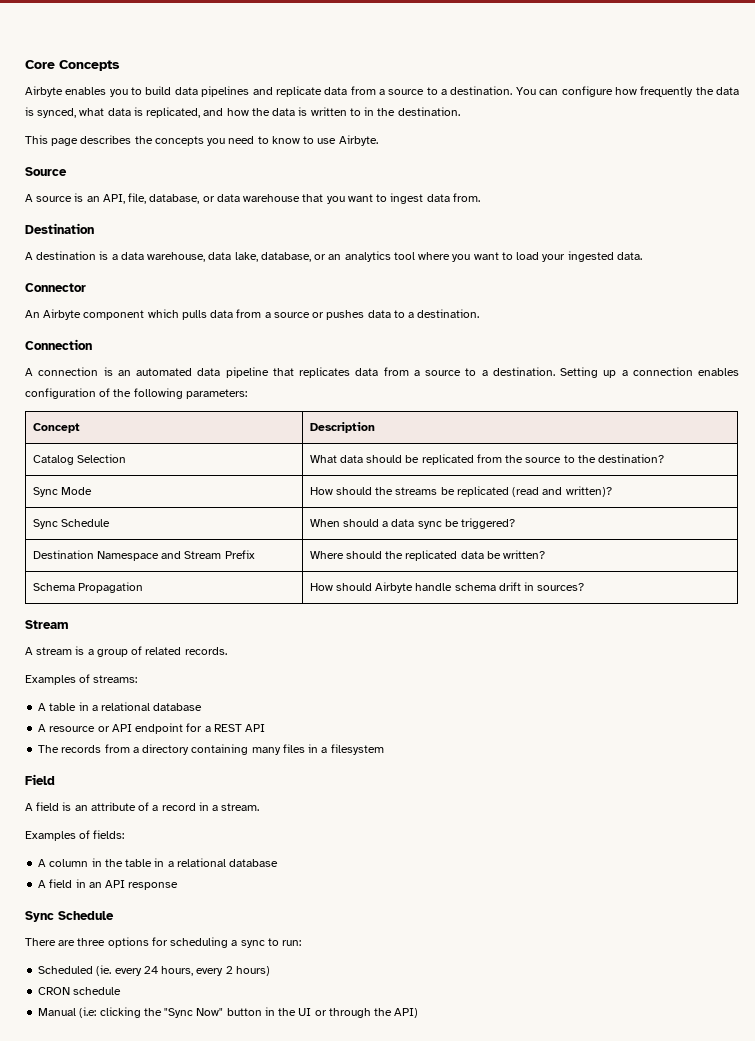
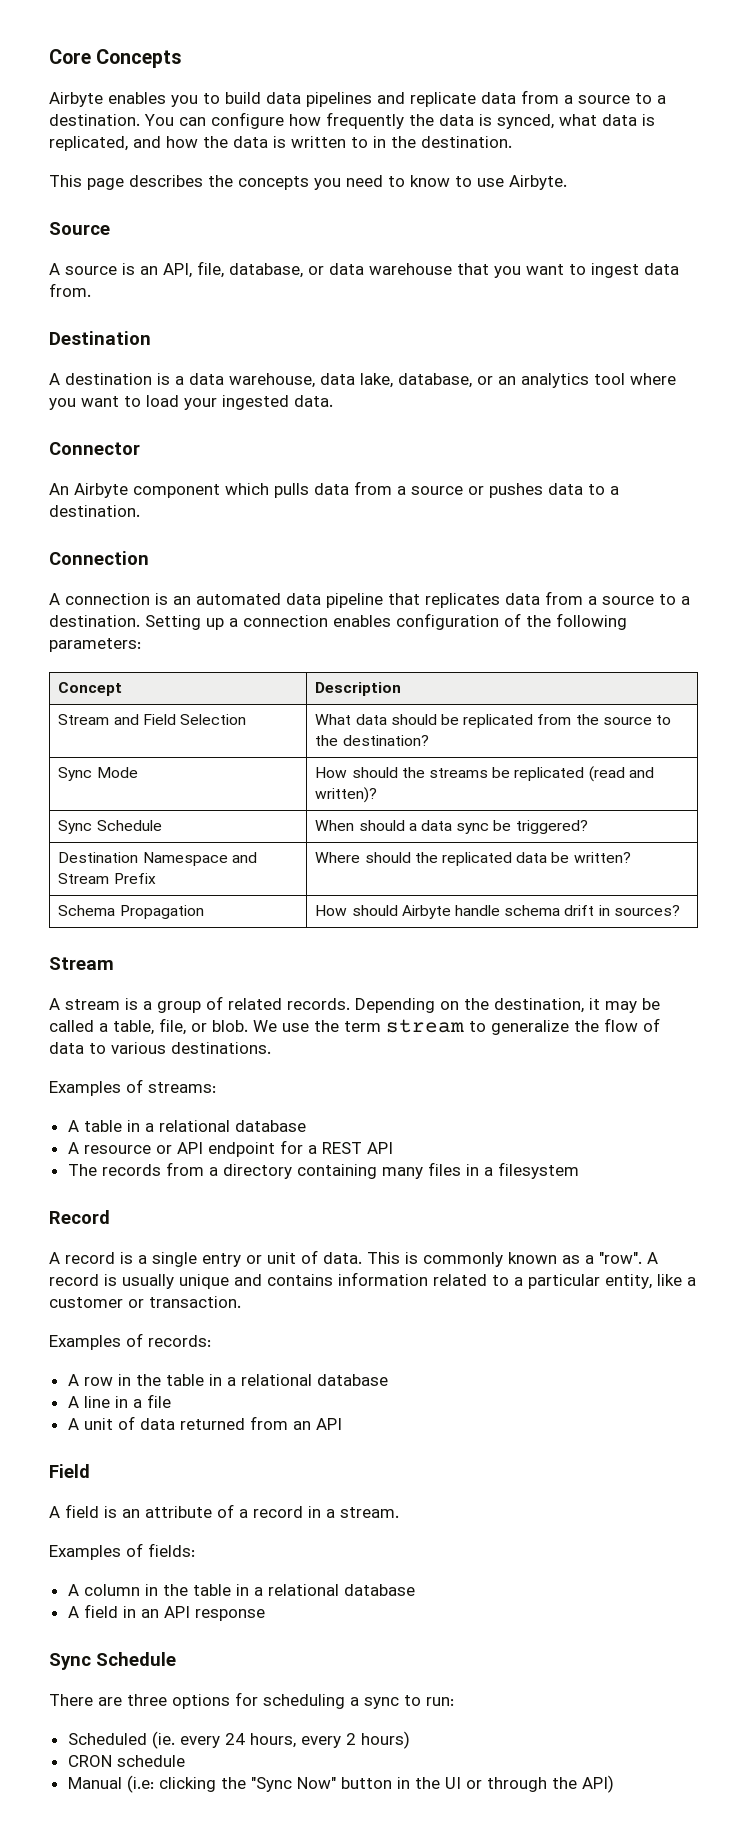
[32,455,74,465] Catalog -> [58,714,176,725] Stream and Field
(227, 651) none -> [355,998,660,1013] [49,1018,660,1035] [49,1042,271,1054] Depending on the destination, it may be called a table, file, or blob. We use the term stream to generalize the flow of data to various destinations.
(384, 749) none -> [49,1210,110,1224] [49,1250,658,1267] [49,1272,696,1289] [49,1296,241,1308] [49,1333,211,1350] [67,1374,388,1386] [67,1394,171,1408] [67,1416,342,1430] // Record // A record is a single entry or unit of data. This is commonly known as a "row". A record is usually unique and contains information related to a particular entity, like a customer or transaction. // Examples of records: // A row in the table in a relational database // A line in a file // A unit of data returned from an API

